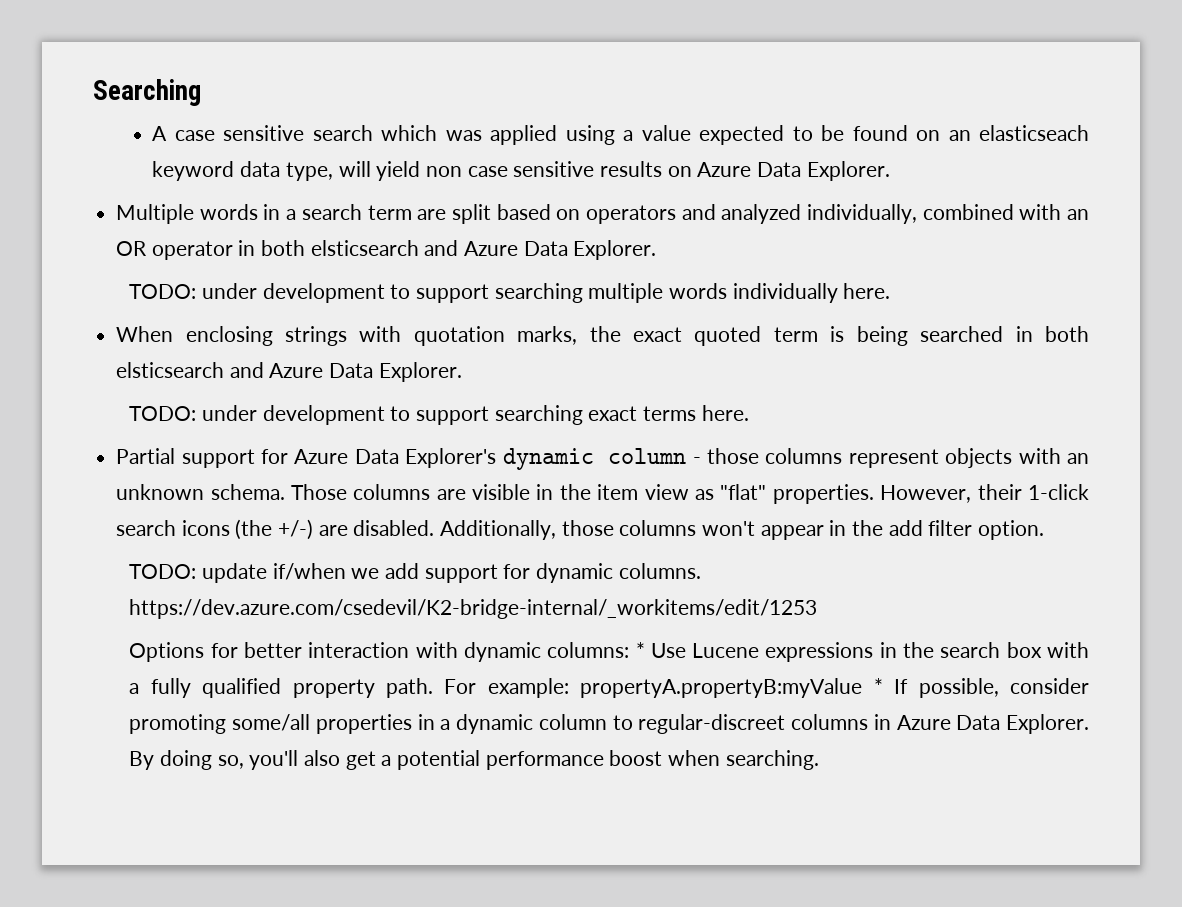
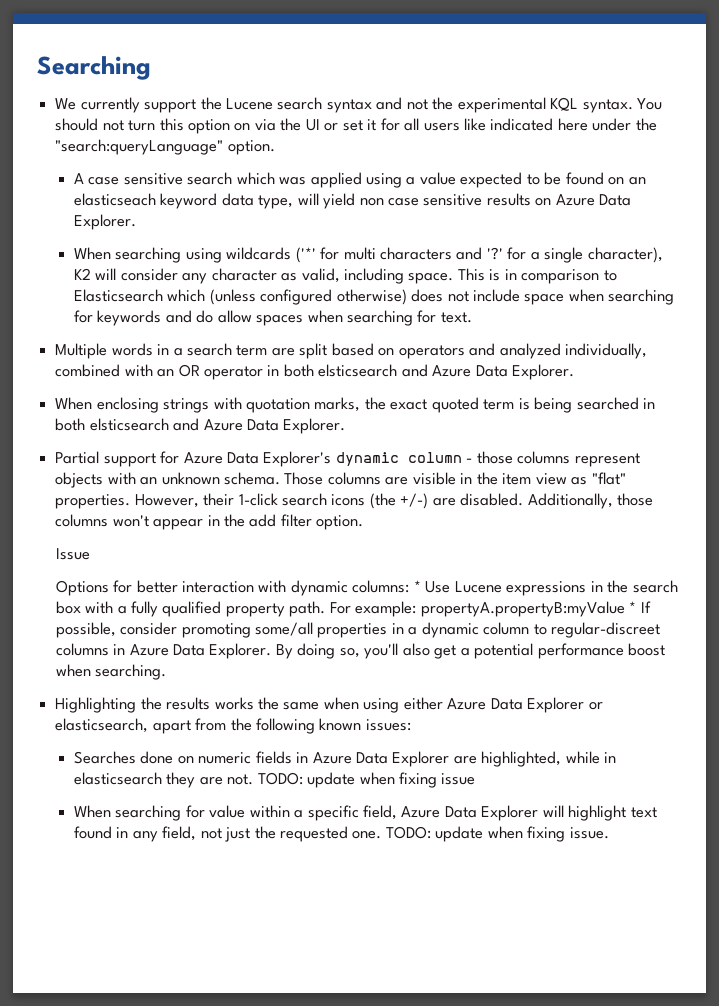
(201, 92) none -> [55,97,663,113] [55,118,657,134] [55,139,275,155] // We currently support the Lucene search syntax and not the experimental KQL syntax. You should not turn this option on via the UI or set it for all users like indicated here under the "search:queryLanguage" option.
(890, 171) none -> [73,247,663,263] [73,268,617,284] [73,289,675,305] [73,310,472,326] // When searching using wildcards ('*' for multi characters and '?' for a single character), K2 will consider any character as valid, including space. This is in comparison to Elasticsearch which (unless configured otherwise) does not include space when searching for keywords and do allow spaces when searching for text.
[129,283,891,303] // TODO: under development to support searching multiple words individually here. -> (575, 372) none
[129,405,749,425] // TODO: under development to support searching exact terms here. -> (346, 426) none
[129,563,701,583] [129,599,818,619] TODO: update if/when we add support for dynamic columns. https://dev.azure.com/csedevil/K2-bridge-internal/_workitems/edit/1253 -> [55,548,90,560] Issue
(819, 760) none -> [55,697,603,713] [55,718,411,734] [73,751,617,767] [73,772,476,788] [73,805,657,821] [73,826,609,842] // Highlighting the results works the same when using either Azure Data Explorer or elasticsearch, apart from the following known issues: // Searches done on numeric fields in Azure Data Explorer are highlighted, while in elasticsearch they are not. TODO: update when fixing issue // When searching for value within a specific field, Azure Data Explorer will highlight text found in any field, not just the requested one. TODO: update when fixing issue.

